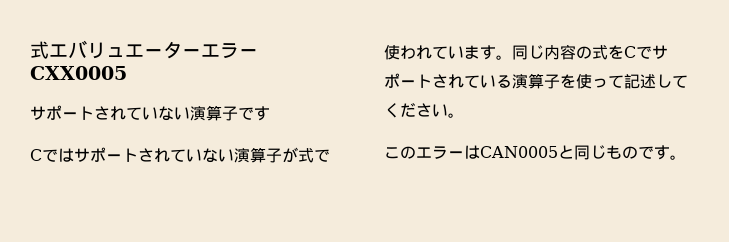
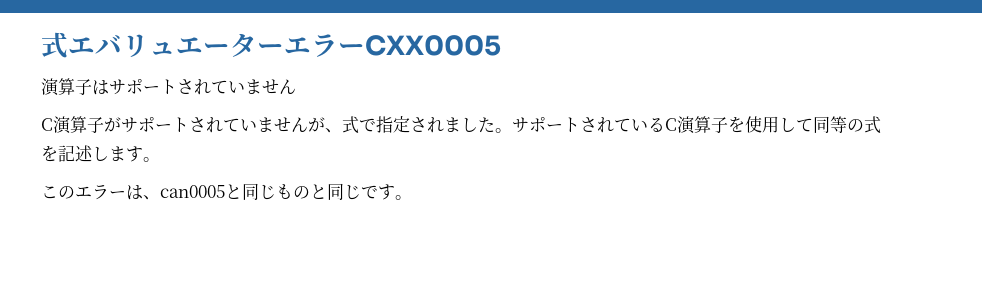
[30,105,270,121] [30,149,58,162] サポートされていない演算子です // Cで -> [41,78,92,96] 演算子
[202,147,330,163] [384,44,652,60] ない演算子が式で使われています。同じ内容の式をCで -> [245,79,296,94] [41,116,512,134] ません // C演算子がサポートされていませんが、式で指定されました。
(512, 81) none -> [665,118,677,131] C
[592,74,688,89] [384,103,448,118] って記述してください -> [762,116,881,134] [41,145,143,162] 用して同等の式を記述します
[480,146,558,158] CAN0005 -> [143,185,225,200] 、can0005
(638, 152) none -> [310,183,361,200] と同じ

